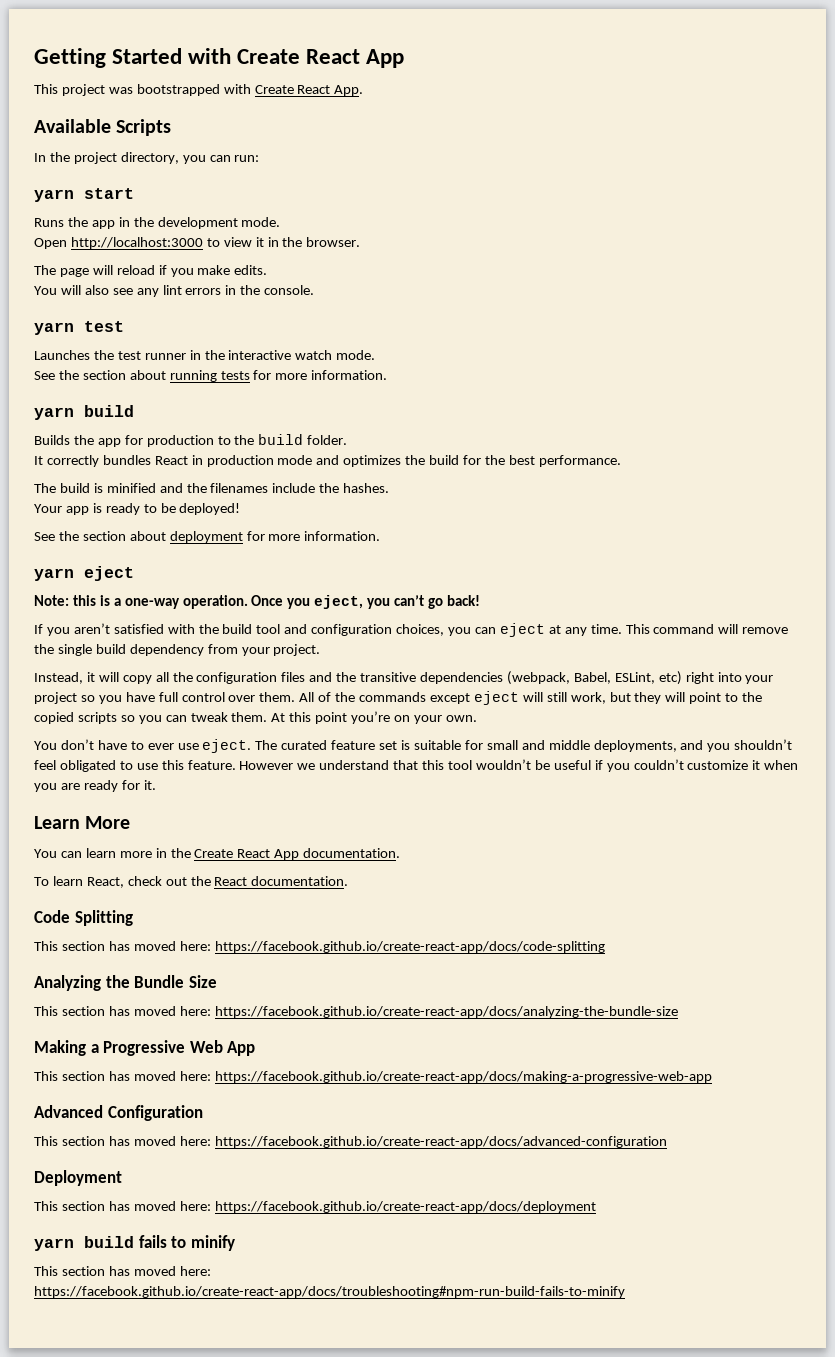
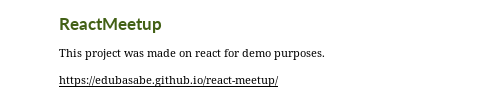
[34,48,405,68] [34,84,364,96] [34,119,172,136] [34,152,260,164] [34,188,134,202] [34,217,281,229] [34,237,361,249] [34,265,268,277] [34,285,315,297] [34,321,124,335] [34,350,376,360] [34,370,388,382] [34,405,134,420] [34,434,348,447] [34,455,621,467] [34,483,390,493] [34,503,241,515] [34,531,381,543] [34,566,134,581] [34,595,480,609] [34,623,789,637] [34,644,321,656] [34,671,774,685] [34,691,763,705] [34,711,477,724] [34,739,793,753] [34,759,799,772] [34,780,156,792] [34,816,131,829] [34,848,401,860] [34,876,349,888] [34,910,133,926] [34,941,605,953] [34,975,217,991] [34,1006,678,1018] [34,1040,256,1056] [34,1071,712,1083] [34,1105,203,1121] [34,1136,667,1148] [34,1170,122,1186] [34,1201,596,1213] [34,1235,235,1251] [34,1266,211,1276] [34,1286,625,1298] Getting Started with Create React App // This project was bootstrapped with Create React App. // Available Scripts // In the project directory, you can run: // yarn start // Runs the app in the development mode. // Open http://localhost:3000 to view it in the browser. // The page will reload if you make edits. // You will also see any lint errors in the console. // yarn test // Launches the test runner in the interactive watch mode. // See the section about running tests for more information. // yarn build // Builds the app for production to the build folder. // It correctly bundles React in production mode and optimizes the build for the best performance. // The build is minified and the filenames include the hashes. // Your app is ready to be deployed! // See the section about deployment for more information. // yarn eject // Note: this is a one-way operation. Once you eject, you can’t go back! // If you aren’t satisfied with the build tool and configuration choices, you can eject at any time. This command will remove the single build dependency from your project. // Instead, it will copy all the configuration files and the transitive dependencies (webpack, Babel, ESLint, etc) right into your project so you have full control over them. All of the commands except eject will still work, but they will point to the copied scripts so you can tweak them. At this point you’re on your own. // You don’t have to ever use eject. The curated feature set is suitable for small and middle deployments, and you shouldn’t feel obligated to use this feature. However we understand that this tool wouldn’t be useful if you couldn’t customize it when you are ready for it. // Learn More // You can learn more in the Create React App documentation. // To learn React, check out the React documentation. // Code Splitting // This section has moved here: https://facebook.github.io/create-react-app/docs/code-splitting // Analyzing the Bundle Size // This section has moved here: https://facebook.github.io/create-react-app/docs/analyzing-the-bundle-size // Making a Progressive Web App // This section has moved here: https://facebook.github.io/create-react-app/docs/making-a-progressive-web-app // Advanced Configuration // This section has moved here: https://facebook.github.io/create-react-app/docs/advanced-configuration // Deployment // This section has moved here: https://facebook.github.io/create-react-app/docs/deployment // yarn build fails to minify // This section has moved here: https://facebook.github.io/create-react-app/docs/troubleshooting#npm-run-build-fails-to-minify -> [59,18,162,33] [59,49,325,60] [59,76,279,87] ReactMeetup // This project was made on react for demo purposes. // https://edubasabe.github.io/react-meetup/

